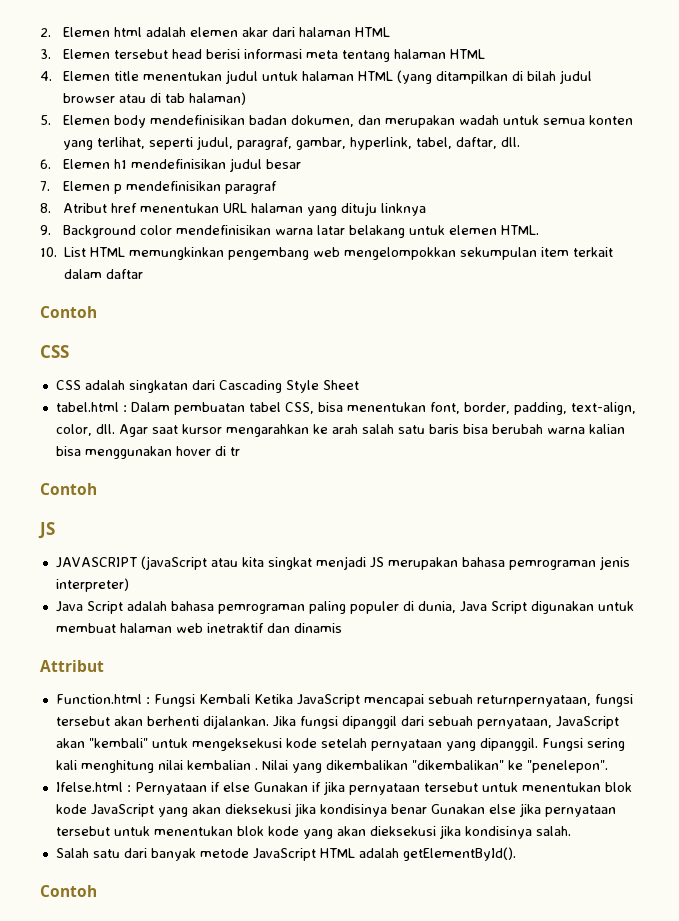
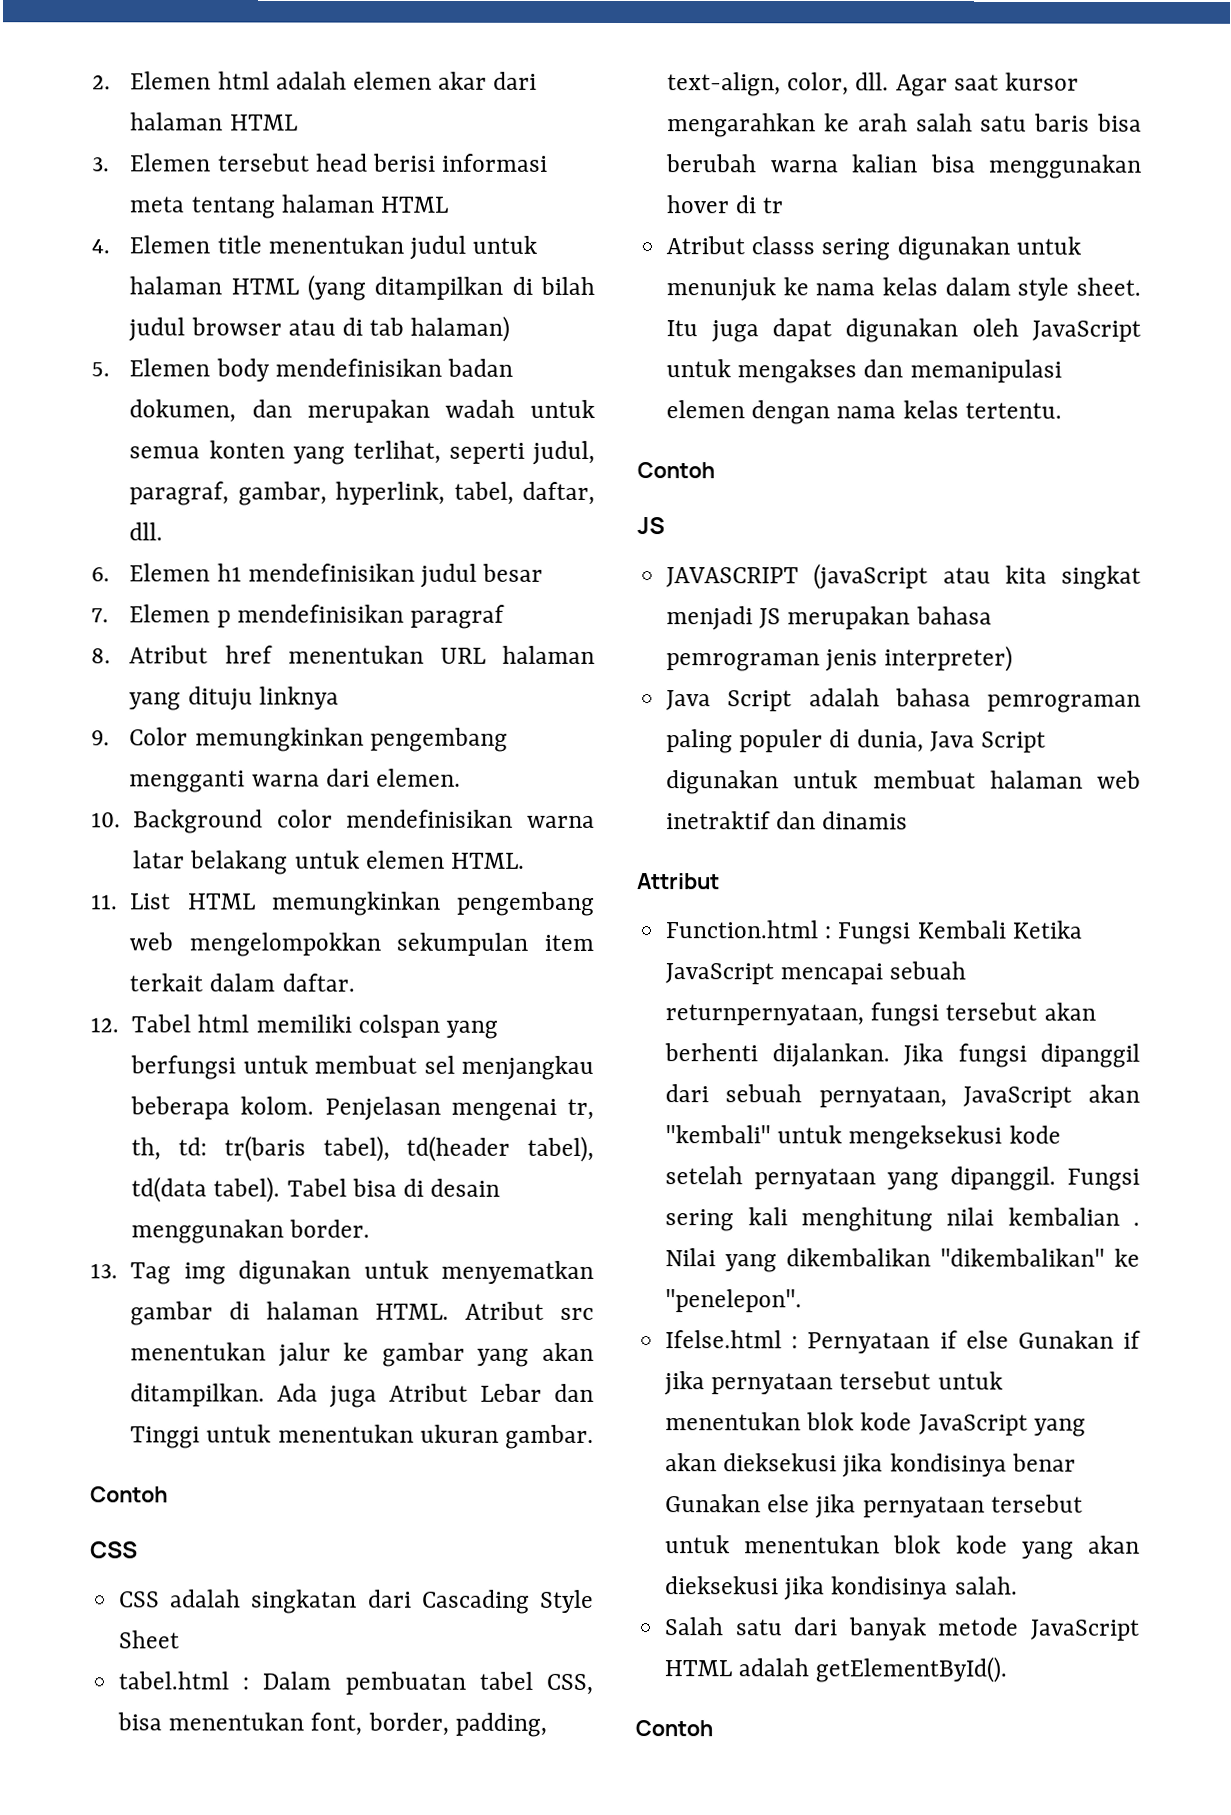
(51, 230) none -> [129,727,508,752] [129,768,461,793] [91,812,121,828] Color memungkinkan pengembang mengganti warna dari elemen. // 10.
[40,247,57,257] 10. -> [90,894,118,910] 11.
[106,269,144,279] daftar -> [281,973,355,992] [90,1014,498,1039] [130,1055,594,1080] [130,1096,594,1121] [131,1135,594,1162] [131,1176,501,1203] [131,1219,371,1244] [90,1260,594,1285] [130,1301,594,1326] [130,1342,594,1367] [130,1383,594,1408] [130,1424,594,1449] daftar. // 12. Tabel html memiliki colspan yang berfungsi untuk membuat sel menjangkau beberapa kolom. Penjelasan mengenai tr, th, td: tr(baris tabel), td(header tabel), td(data tabel). Tabel bisa di desain menggunakan border. // 13. Tag img digunakan untuk menyematkan gambar di halaman HTML. Atribut src menentukan jalur ke gambar yang akan ditampilkan. Ada juga Atribut Lebar dan Tinggi untuk menentukan ukuran gambar.
(240, 451) none -> [666,236,1081,261] [666,277,1141,302] [666,318,1141,343] [666,359,1062,384] [666,400,1062,425] // Atribut classs sering digunakan untuk menunjuk ke nama kelas dalam style sheet. Itu juga dapat digunakan oleh JavaScript untuk mengakses dan memanipulasi elemen dengan nama kelas tertentu.

